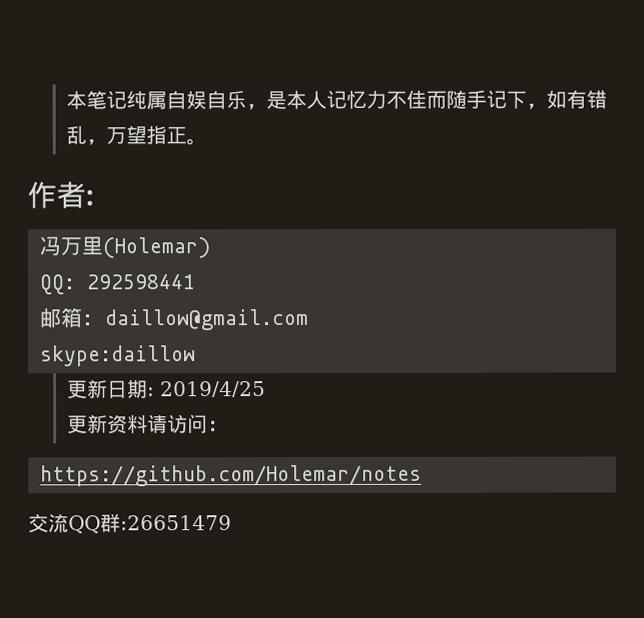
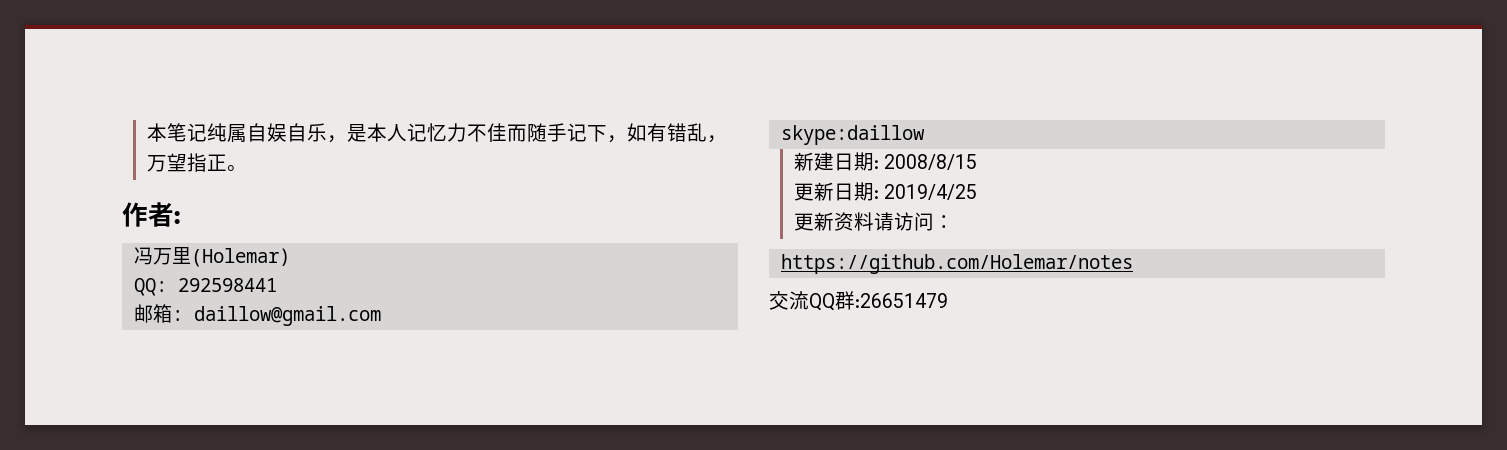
(196, 356) none -> [793,152,977,171] // 新建日期: 2008/8/15

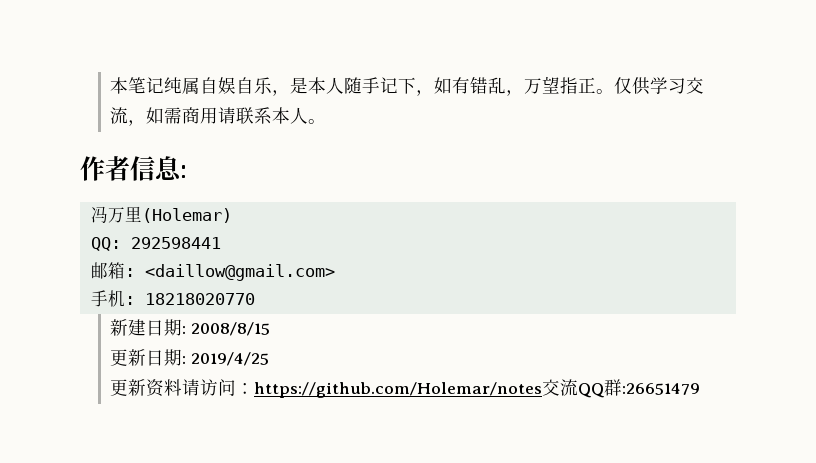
[406,123,527,142] 记忆力不佳而 -> (345, 85) none
(247, 168) none -> [614,77,705,95] [110,107,327,126] 仅供学习交流，如需商用请联系本人。
(174, 214) none -> [130,156,182,181] 信息
[193,306,381,326] [780,125,925,145] daillow@gmail.com // skype:daillow -> [144,264,335,281] [90,290,255,307] <daillow@gmail.com> // 手机: 18218020770
(954, 222) // -> (255, 388) none
(1133, 264) // -> (543, 390) none

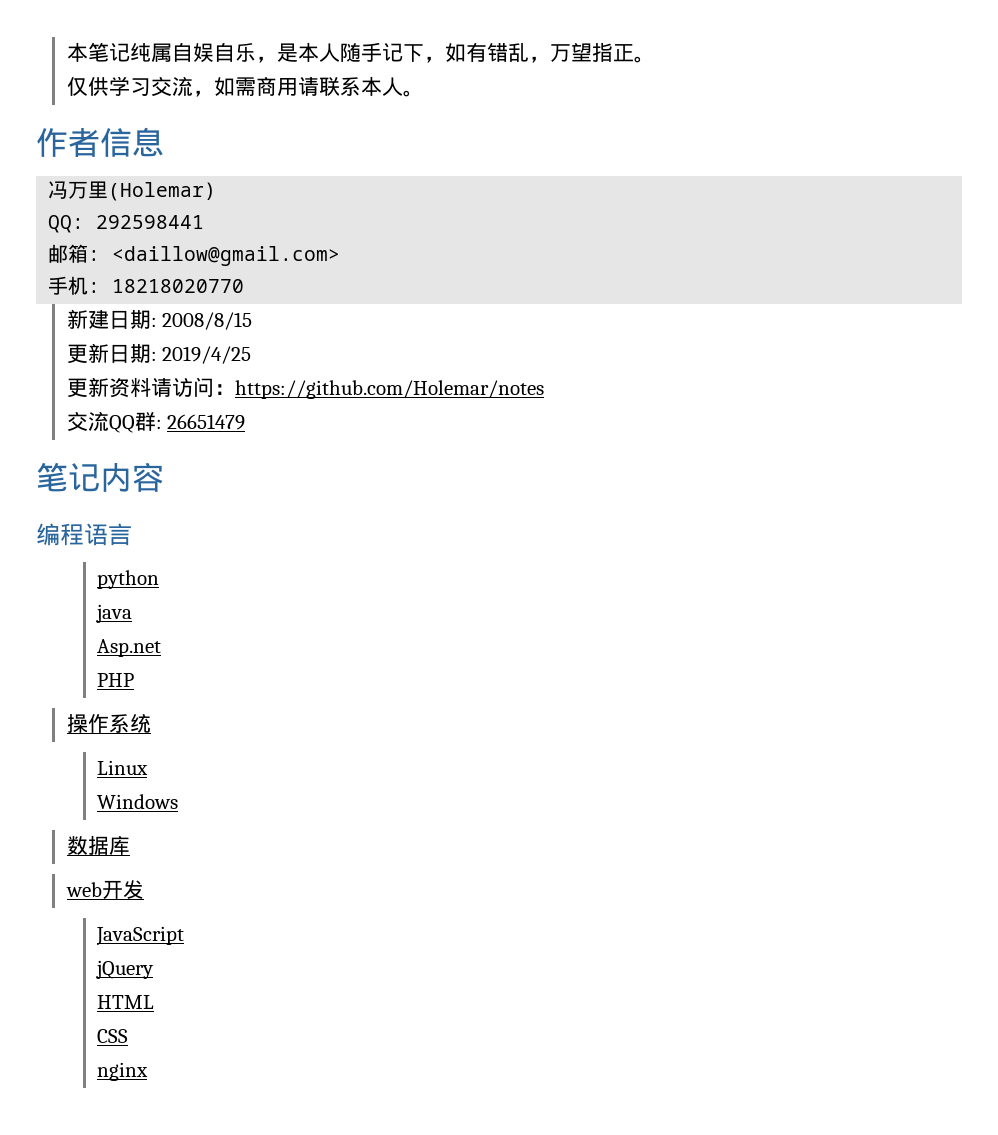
(615, 91) none -> (655, 59) //
[180,165,187,178] : -> (164, 142) none
(543, 390) none -> (544, 389) //
[622,383,701,395] :26651479 -> [155,414,246,430] [36,462,164,492] [36,523,132,546] [97,570,160,589] [96,604,133,623] [97,639,162,657] [97,673,135,687] [66,714,151,733] [97,760,149,775] [97,794,179,809] [66,835,130,855] [65,880,144,900] [96,926,185,946] [96,960,155,979] [97,995,155,1009] [97,1029,129,1043] [97,1062,149,1081] : 26651479 // 笔记内容 // 编程语言 // python // java // Asp.net // PHP // 操作系统 // Linux // Windows // 数据库 // web开发 // JavaScript // jQuery // HTML // CSS // nginx

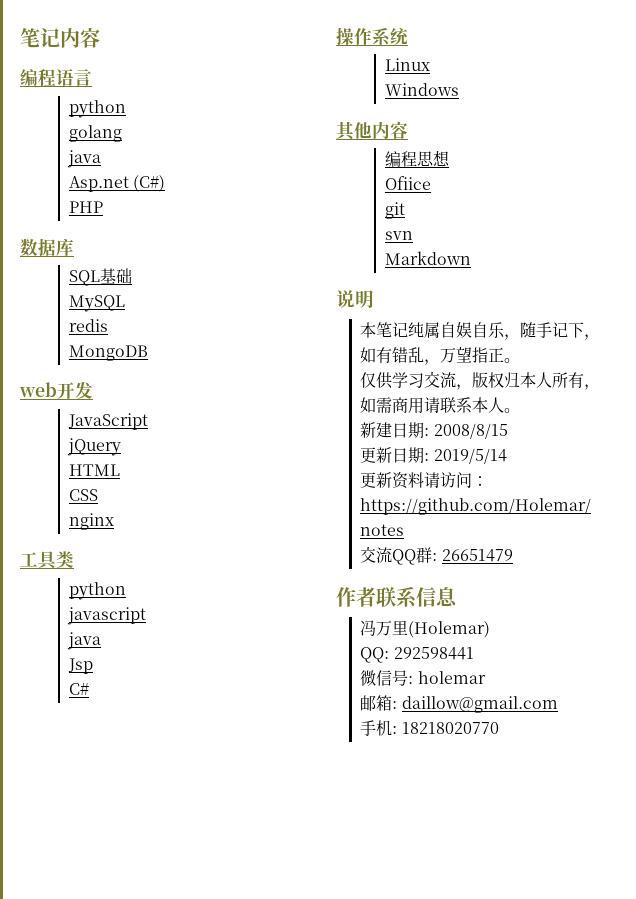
(66, 52) none -> [20,27,100,48] [20,69,92,87] [68,100,126,118] [68,125,122,142] [66,150,101,168] [68,175,166,192] [68,201,103,213] [20,238,74,257] [68,268,132,286] [68,295,125,312] [68,319,108,332] [68,345,148,361] [19,382,93,399] [67,413,148,430] [66,438,121,456] [68,464,120,476] [68,489,98,501] [68,513,114,530] [20,551,74,570] [68,582,126,600] [66,607,146,625] [66,632,101,650] [67,658,93,674] [68,682,89,695] [336,27,409,46] [384,58,430,71] [384,83,459,96] [336,121,408,141] [384,150,450,167] [384,176,431,190] [384,202,405,219] [384,231,413,240] [384,251,471,265] [336,290,374,308] 笔记内容 // 编程语言 // python // golang // java // Asp.net (C#) // PHP // 数据库 // SQL基础 // MySQL // redis // MongoDB // web开发 // JavaScript // jQuery // HTML // CSS // nginx // 工具类 // python // javascript // java // Jsp // C# // 操作系统 // Linux // Windows // 其他内容 // 编程思想 // Ofiice // git // svn // Markdown // 说明 //
[276,42,340,62] 是本人 -> (521, 337) none
(214, 93) none -> [472,372,601,390] 版权归本人所有，
[36,127,164,157] [48,181,217,201] [48,215,205,233] [48,244,341,266] [48,276,245,295] // 作者信息 // 冯万里(Holemar) // QQ: 292598441 // 邮箱: <daillow@gmail.com> // 手机: 18218020770 -> (521, 410) none
[162,346,252,364] 2019/4/25 -> [433,448,507,464] 2019/5/14
[36,462,164,492] [36,523,132,546] [97,570,160,589] [96,604,133,623] [97,639,162,657] [97,673,135,687] [66,714,151,733] [97,760,149,775] [97,794,179,809] [66,835,130,855] [65,880,144,900] [96,926,185,946] [96,960,155,979] [97,995,155,1009] [97,1029,129,1043] [97,1062,149,1081] 笔记内容 // 编程语言 // python // java // Asp.net // PHP // 操作系统 // Linux // Windows // 数据库 // web开发 // JavaScript // jQuery // HTML // CSS // nginx -> [336,586,458,608] [360,620,491,638] [360,647,474,663] [360,670,486,686] [360,695,558,713] [360,720,499,736] 作者联系信息 // 冯万里(Holemar) // QQ: 292598441 // 微信号: holemar // 邮箱: daillow@gmail.com // 手机: 18218020770

